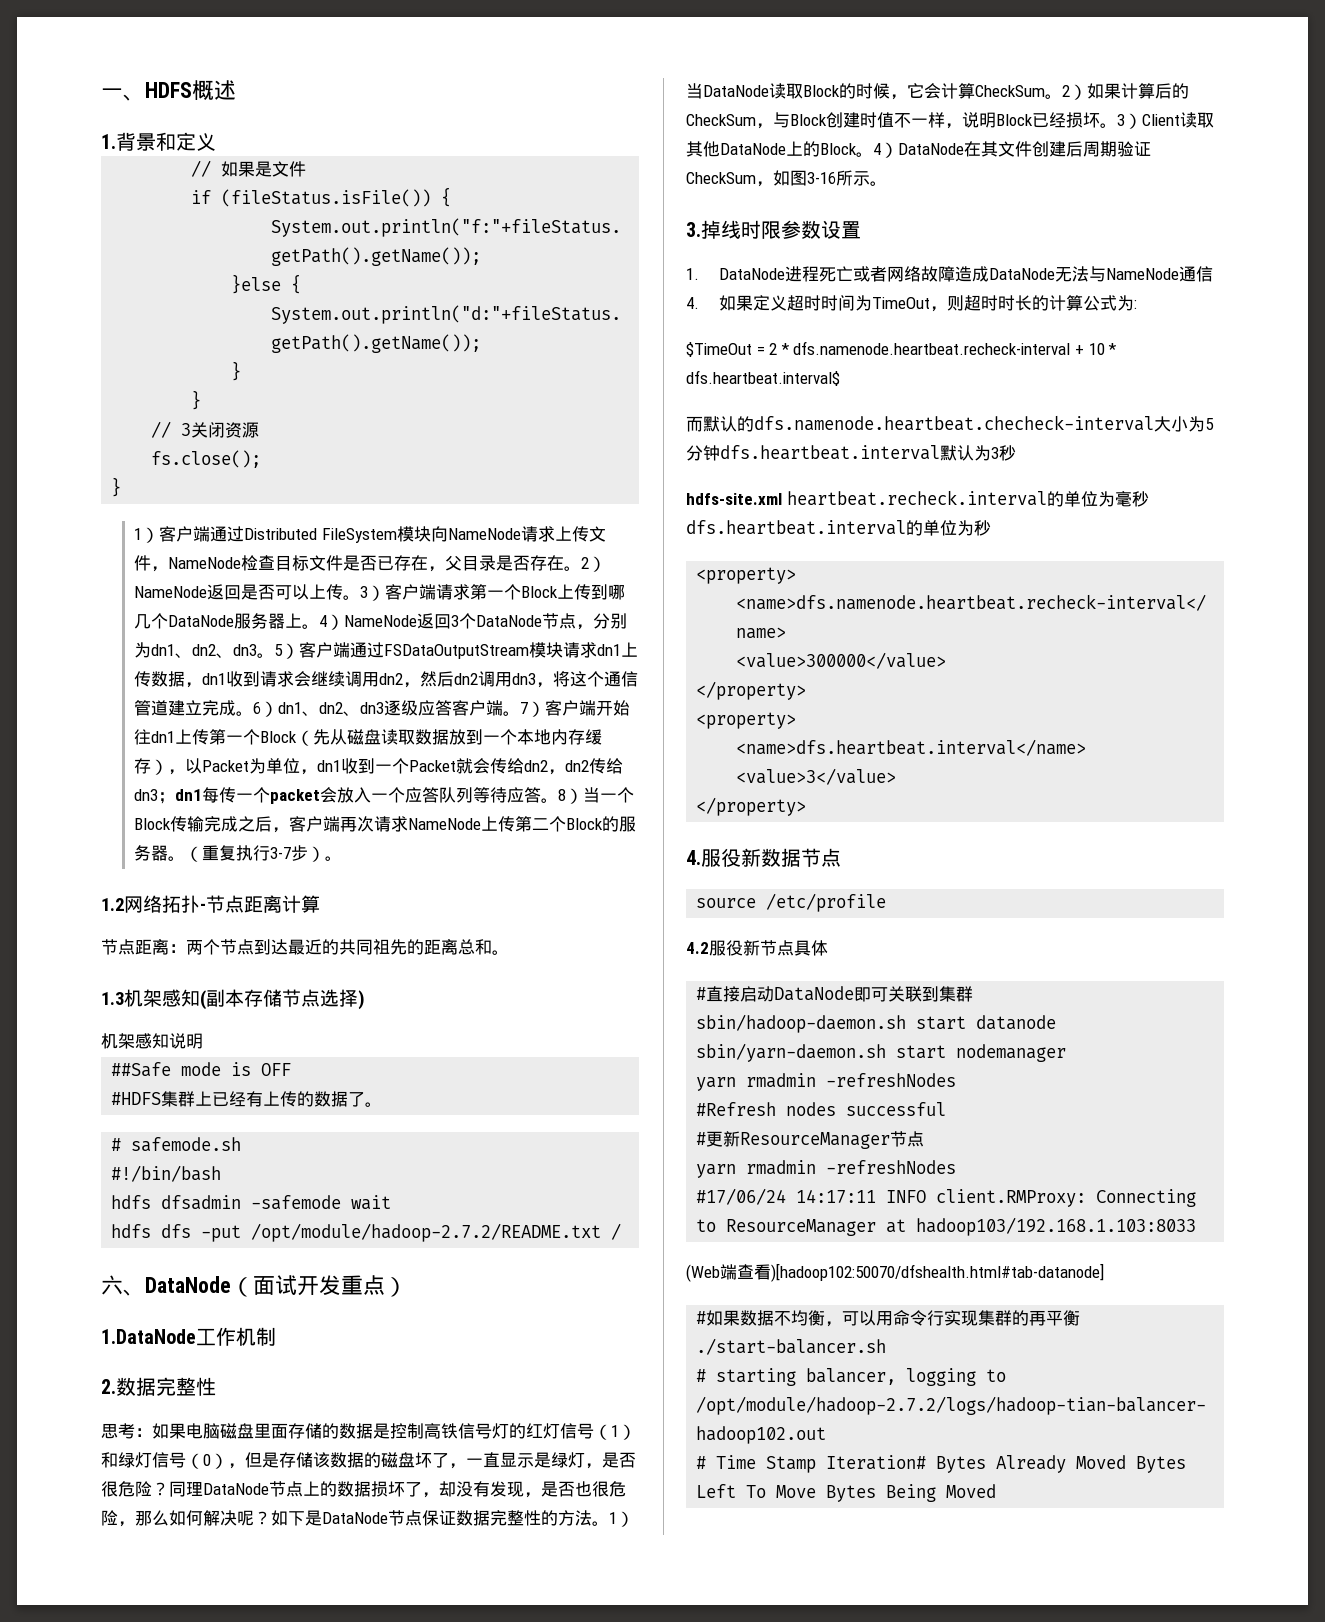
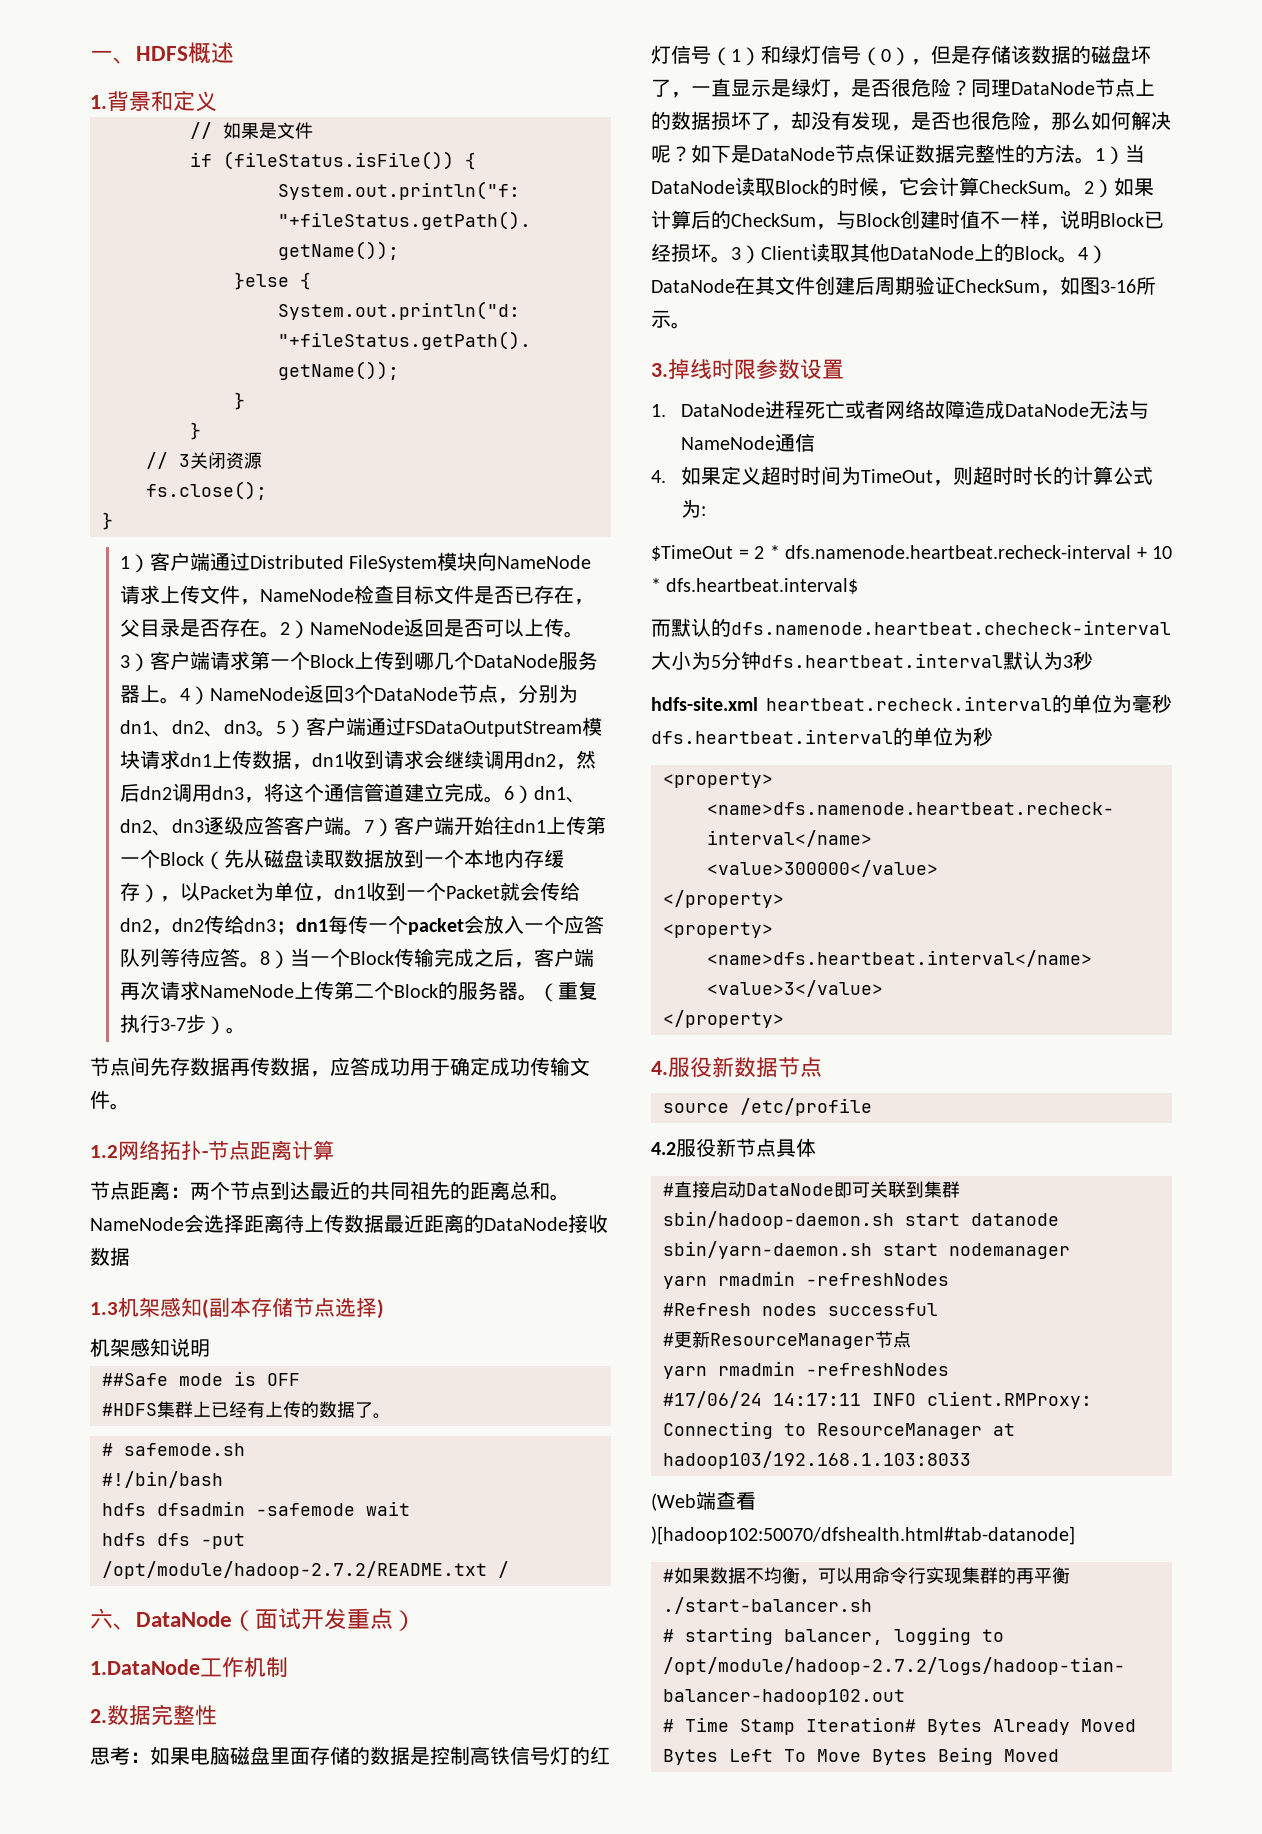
(343, 858) none -> [90,1057,590,1077] [90,1090,130,1110] // 节点间先存数据再传数据，应答成功用于确定成功传输文件。
(509, 952) none -> [90,1214,608,1233] [90,1247,130,1266] NameNode会选择距离待上传数据最近距离的DataNode接收数据

